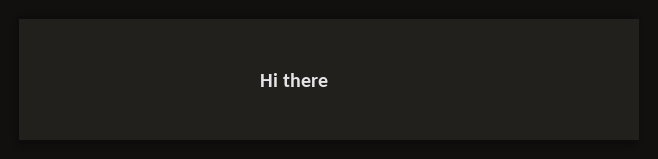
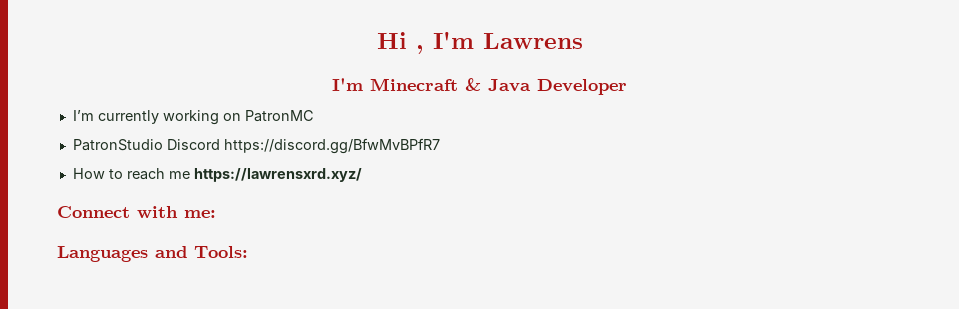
[283,73,329,87] there -> [415,31,583,54] [332,78,627,95] [72,110,314,125] [72,138,440,154] [72,168,362,182] [57,206,216,218] [57,246,248,262] , I'm Lawrens // I'm Minecraft & Java Developer // I’m currently working on PatronMC // PatronStudio Discord https://discord.gg/BfwMvBPfR7 // How to reach me https://lawrensxrd.xyz/ // Connect with me: // Languages and Tools:

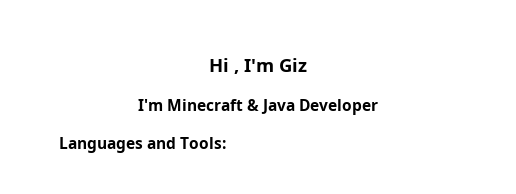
[482,33,583,49] Lawrens -> [279,58,307,72] Giz
[72,110,314,125] [72,138,440,154] [72,168,362,182] [57,206,216,218] // I’m currently working on PatronMC // PatronStudio Discord https://discord.gg/BfwMvBPfR7 // How to reach me https://lawrensxrd.xyz/ // Connect with me: -> (379, 107) none

